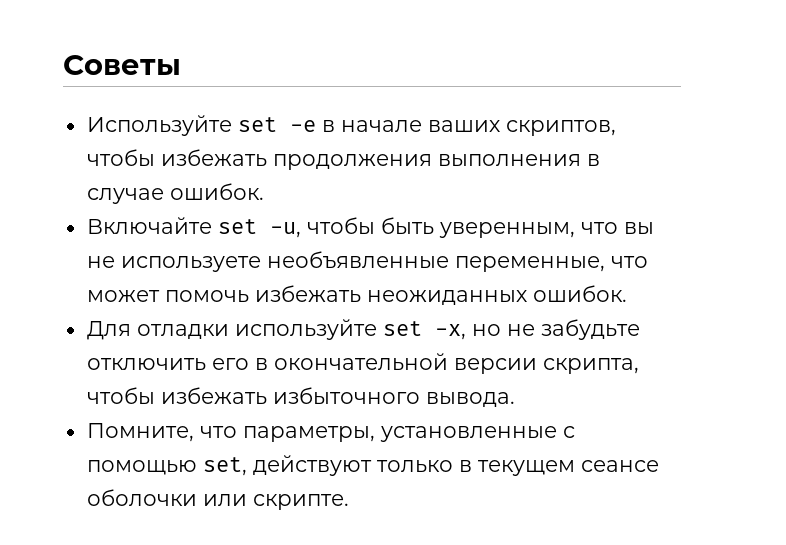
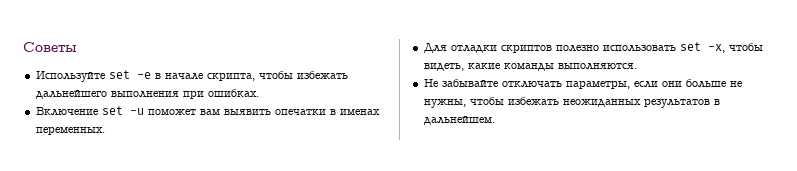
[427,120,616,136] [86,149,600,170] [86,183,264,204] [86,217,654,238] [86,251,648,272] [86,285,627,305] [86,319,640,340] [86,353,639,374] [86,387,515,407] [86,423,575,442] [86,455,659,476] [86,489,349,510] ваших скриптов, чтобы избежать продолжения выполнения в случае ошибок. // Включайте set -u, чтобы быть уверенным, что вы не используете необъявленные переменные, что может помочь избежать неожиданных ошибок. // Для отладки используйте set -x, но не забудьте отключить его в окончательной версии скрипта, чтобы избежать избыточного вывода. // Помните, что параметры, установленные с помощью set, действуют только в текущем сеансе оболочки или скрипте. -> [206,71,348,81] [35,89,259,99] [35,106,380,116] [35,126,105,135] [423,42,763,53] [423,62,637,71] [423,79,742,89] [423,97,720,108] [423,116,495,125] скрипта, чтобы избежать дальнейшего выполнения при ошибках. // Включение set -u поможет вам выявить опечатки в именах переменных. // Для отладки скриптов полезно использовать set -x, чтобы видеть, какие команды выполняются. // Не забывайте отключать параметры, если они больше не нужны, чтобы избежать неожиданных результатов в дальнейшем.

